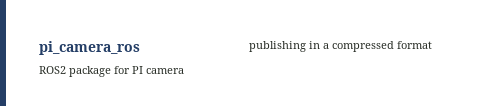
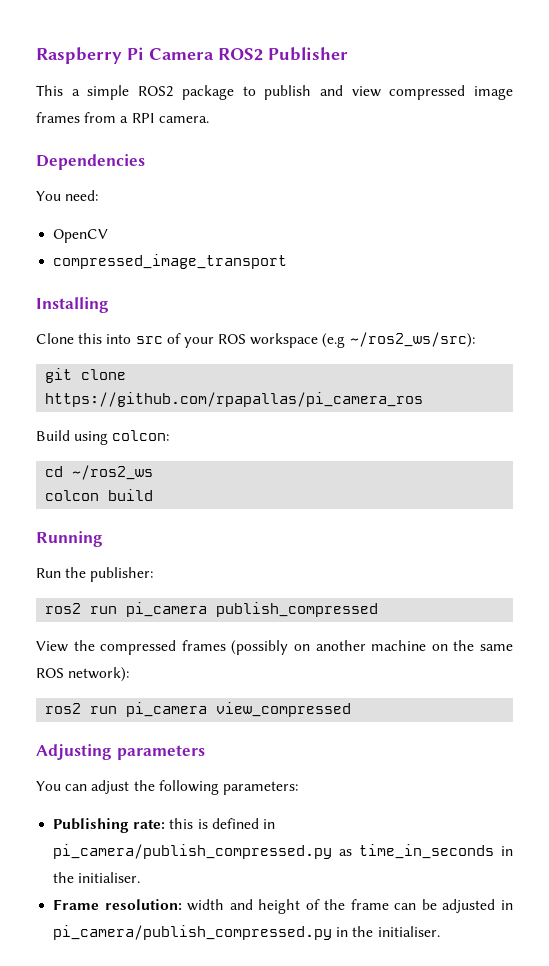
[39,41,140,55] [39,66,184,77] [249,41,432,52] pi_camera_ros // ROS2 package for PI camera publishing in a compressed format -> [36,47,348,64] [36,85,513,100] [36,112,209,123] [36,154,145,170] [36,190,99,201] [53,229,109,243] [53,254,288,269] [36,297,109,313] [36,332,475,348] [45,368,127,383] [45,392,424,407] [36,430,170,445] [45,465,154,480] [45,489,154,501] [36,531,103,547] [36,567,154,582] [45,602,379,617] [36,640,514,655] [36,667,130,682] [45,702,352,717] [36,744,205,760] [36,780,298,795] [53,818,275,833] [53,844,513,859] [53,872,141,883] [53,899,513,914] [53,925,440,940] Raspberry Pi Camera ROS2 Publisher // This a simple ROS2 package to publish and view compressed image frames from a RPI camera. // Dependencies // You need: // OpenCV // compressed_image_transport // Installing // Clone this into src of your ROS workspace (e.g ~/ros2_ws/src): // git clone https://github.com/rpapallas/pi_camera_ros // Build using colcon: // cd ~/ros2_ws // colcon build // Running // Run the publisher: // ros2 run pi_camera publish_compressed // View the compressed frames (possibly on another machine on the same ROS network): // ros2 run pi_camera view_compressed // Adjusting parameters // You can adjust the following parameters: // Publishing rate: this is defined in pi_camera/publish_compressed.py as time_in_seconds in the initialiser. // Frame resolution: width and height of the frame can be adjusted in pi_camera/publish_compressed.py in the initialiser.

